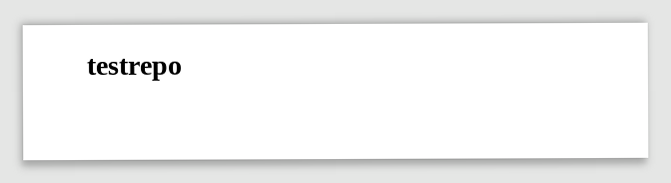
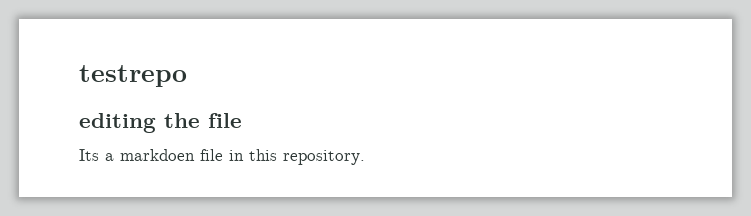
(182, 69) none -> [79,113,242,133] [79,149,365,165] // editing the file // Its a markdoen file in this repository.

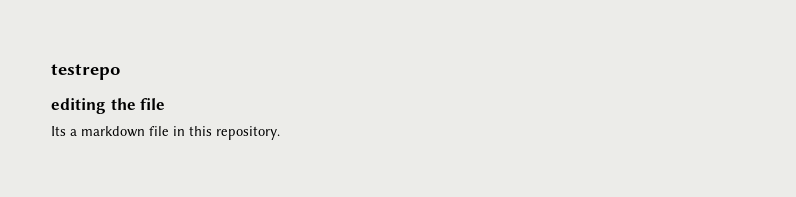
[120,149,195,161] markdoen -> [81,126,145,137] markdown

